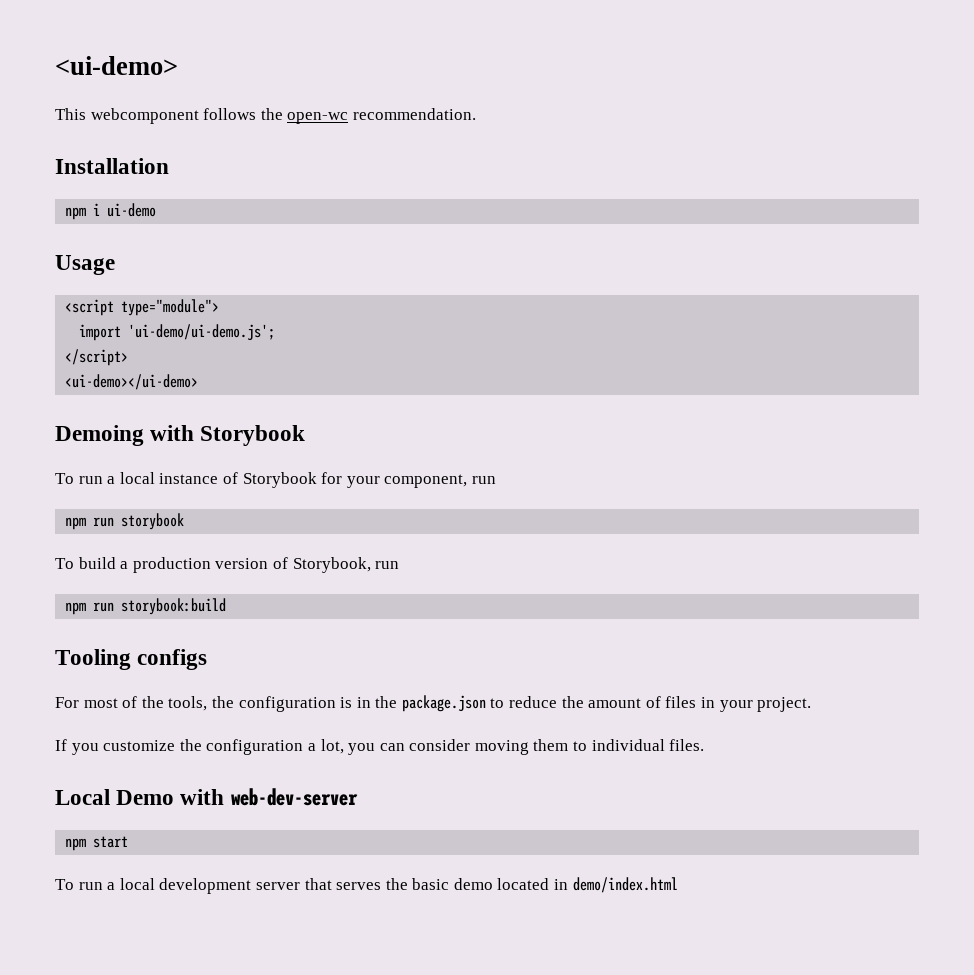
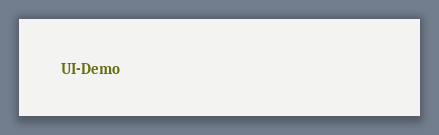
[55,56,178,75] [55,108,476,124] [55,158,169,174] [65,203,157,220] [55,255,115,275] [65,299,220,316] [79,324,276,341] [65,349,129,366] [65,374,199,390] [55,425,306,446] [55,472,496,488] [65,513,185,530] [55,557,400,573] [65,598,227,615] [55,649,208,670] [55,695,812,712] [55,739,705,755] [55,788,358,806] [65,836,129,851] [55,877,678,894] <ui-demo> // This webcomponent follows the open-wc recommendation. // Installation // npm i ui-demo // Usage // <script type="module"> // import 'ui-demo/ui-demo.js'; // </script> // <ui-demo></ui-demo> // Demoing with Storybook // To run a local instance of Storybook for your component, run // npm run storybook // To build a production version of Storybook, run // npm run storybook:build // Tooling configs // For most of the tools, the configuration is in the package.json to reduce the amount of files in your project. // If you customize the configuration a lot, you can consider moving them to individual files. // Local Demo with web-dev-server // npm start // To run a local development server that serves the basic demo located in demo/index.html -> [61,63,120,74] UI-Demo

